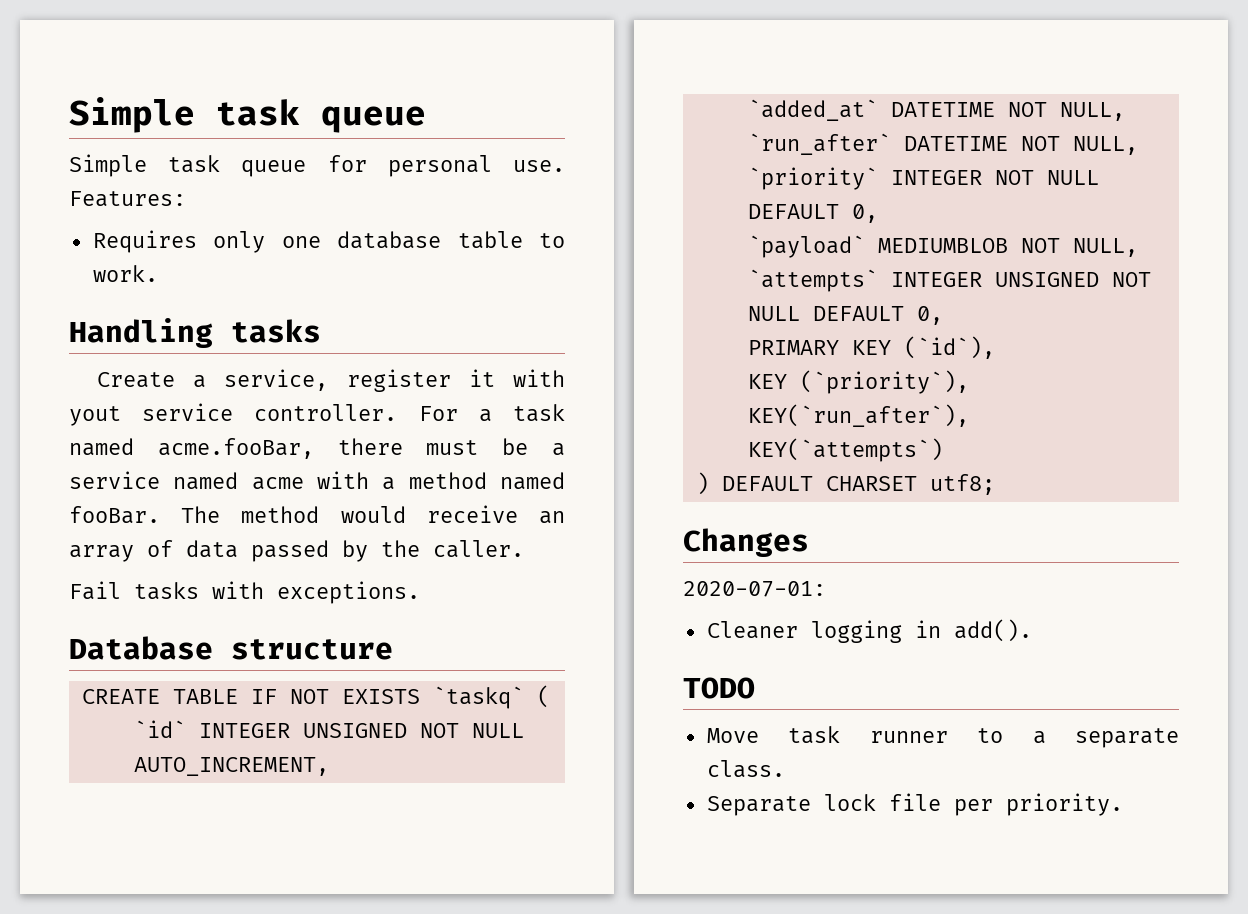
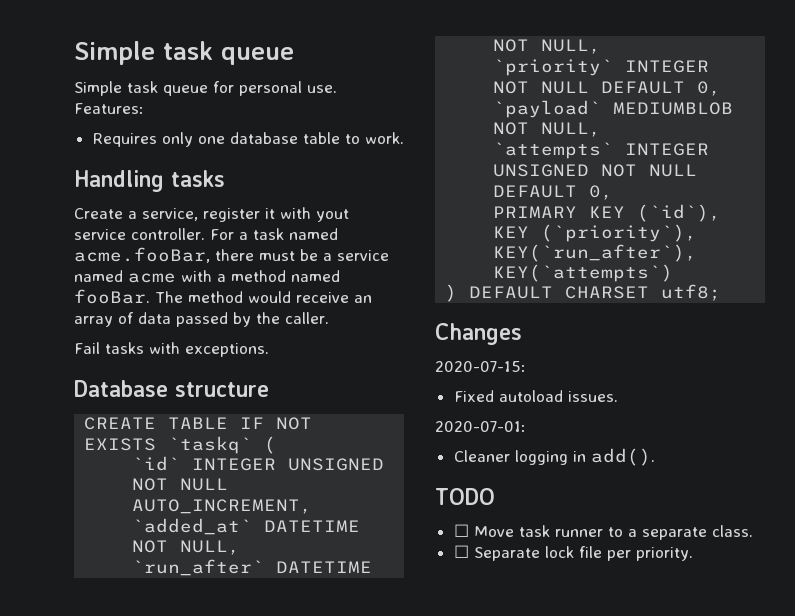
(809, 542) none -> [435,361,526,372] [453,390,618,402] // 2020-07-15: // Fixed autoload issues.
(755, 688) none -> [453,524,469,537] ☐
(785, 769) none -> [453,545,469,558] ☐

